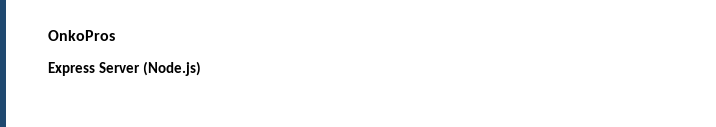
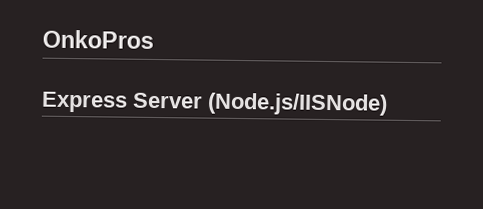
[142,61,201,76] (Node.js) -> [207,92,388,116] (Node.js/IISNode)

